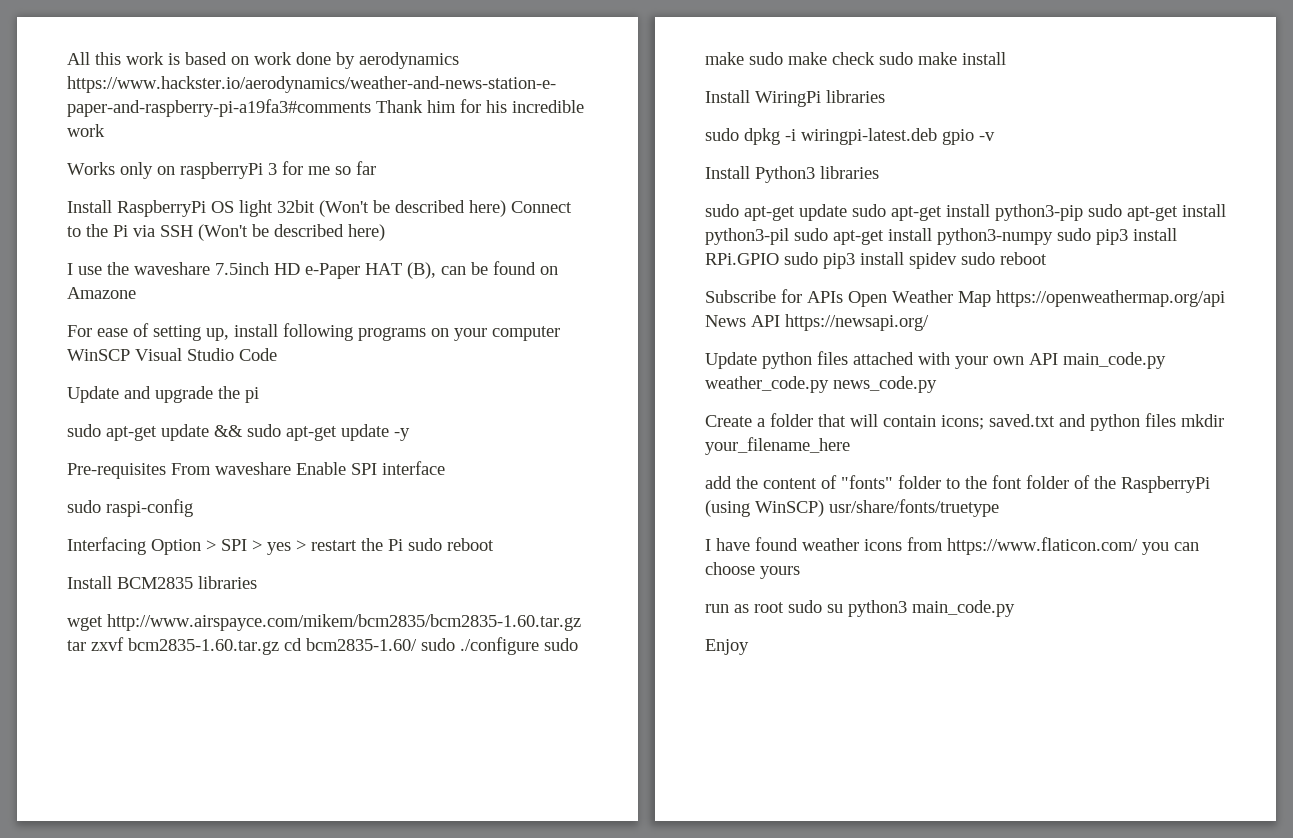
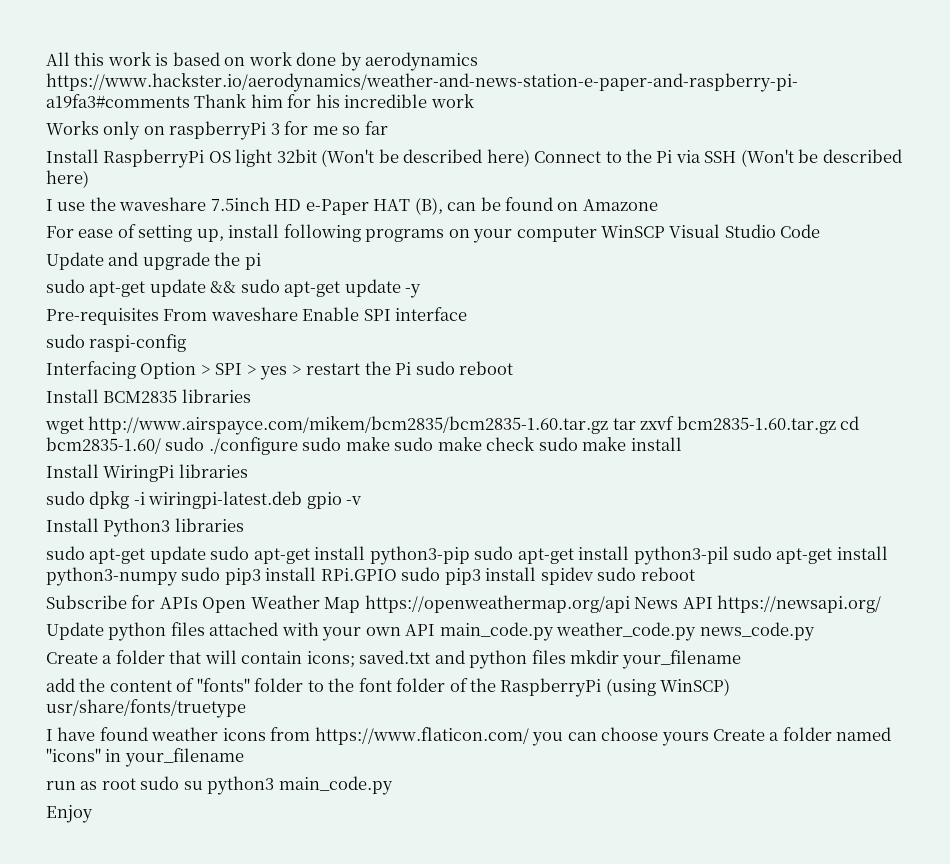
[705,437,850,455] your_filename_here -> [622,650,742,669] your_filename
(800, 572) none -> [713,727,892,741] [46,748,244,767] Create a folder named "icons" in your_filename

